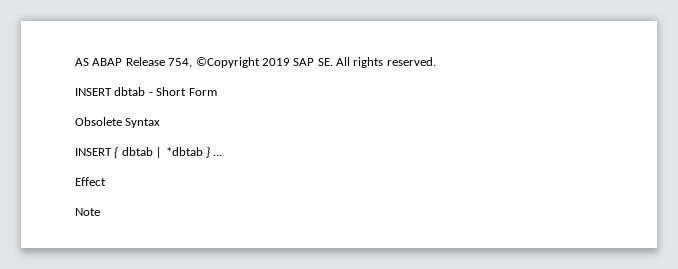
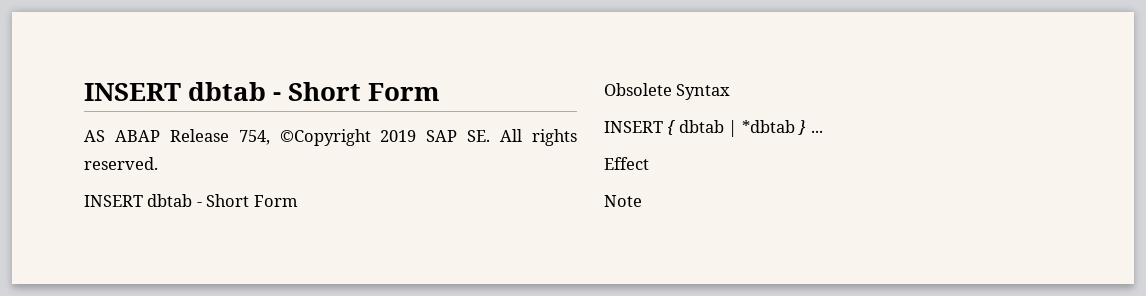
(75, 62) none -> [84,82,441,101] INSERT dbtab - Short Form //

